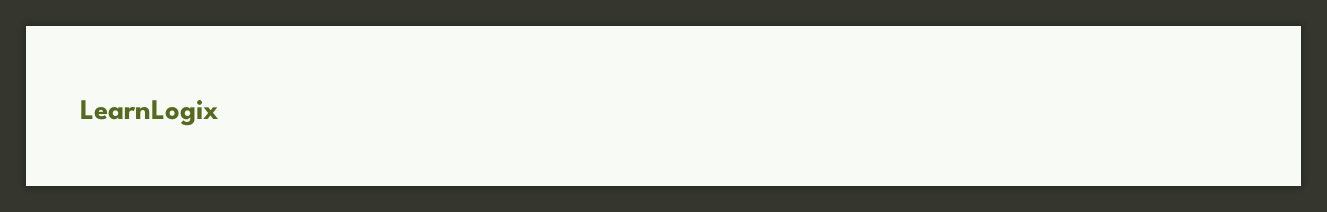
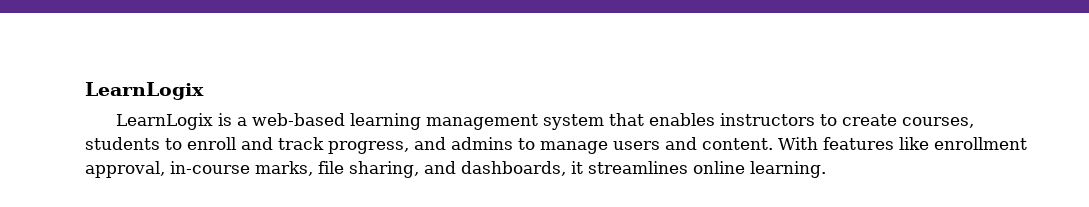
[80,100,218,126] LearnLogix -> [85,82,204,100] [115,113,974,130] [85,137,1027,154] [85,161,826,178] LearnLogix // LearnLogix is a web-based learning management system that enables instructors to create courses, students to enroll and track progress, and admins to manage users and content. With features like enrollment approval, in-course marks, file sharing, and dashboards, it streamlines online learning.

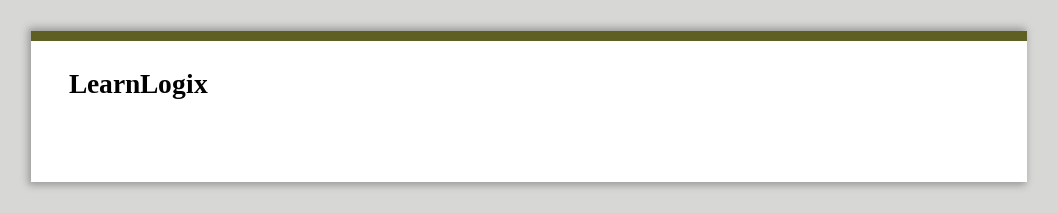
[85,82,204,100] [115,113,974,130] [85,137,1027,154] [85,161,826,178] LearnLogix // LearnLogix is a web-based learning management system that enables instructors to create courses, students to enroll and track progress, and admins to manage users and content. With features like enrollment approval, in-course marks, file sharing, and dashboards, it streamlines online learning. -> [69,74,208,99] LearnLogix

